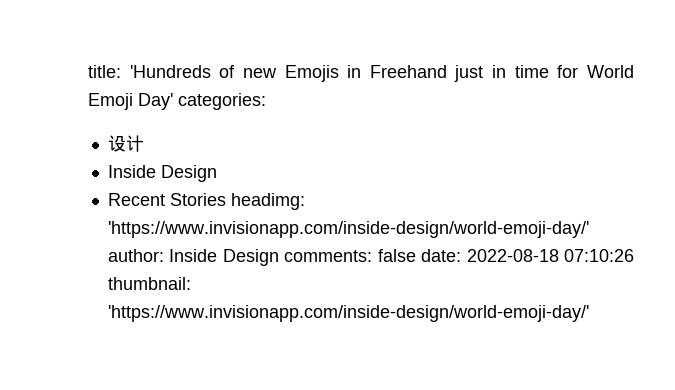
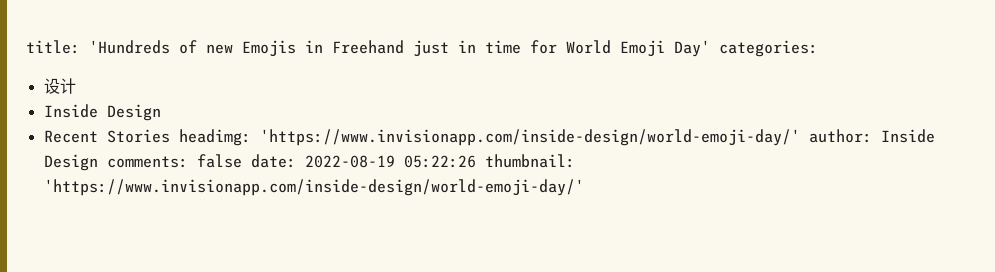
[466,249,634,262] 2022-08-18 07:10:26 -> [304,155,476,168] 2022-08-19 05:22:26

